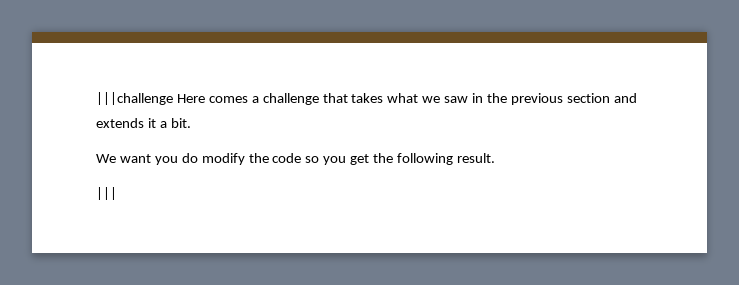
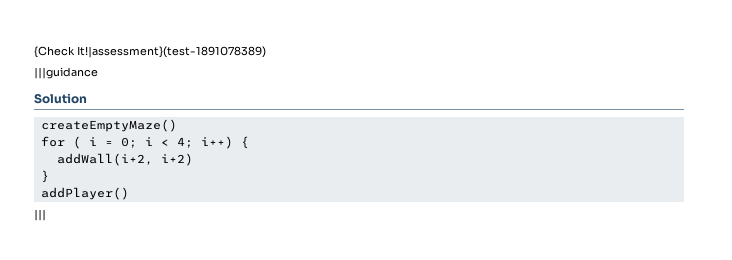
[96,92,637,105] [96,118,191,128] [96,153,495,165] |||challenge Here comes a challenge that takes what we saw in the previous section and extends it a bit. // We want you do modify the code so you get the following result. -> [34,46,266,58] [34,67,98,79] [34,93,87,104] [40,119,177,132] [40,136,249,149] [56,153,193,166] [40,170,49,183] [40,187,129,200] {Check It!|assessment}(test-1891078389) // |||guidance // Solution // createEmptyMaze() // for ( i = 0; i < 4; i++) { // addWall(i+2, i+2) // } // addPlayer()

